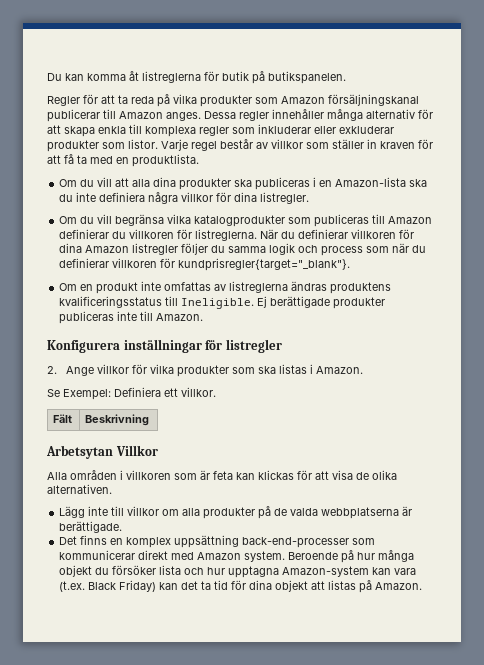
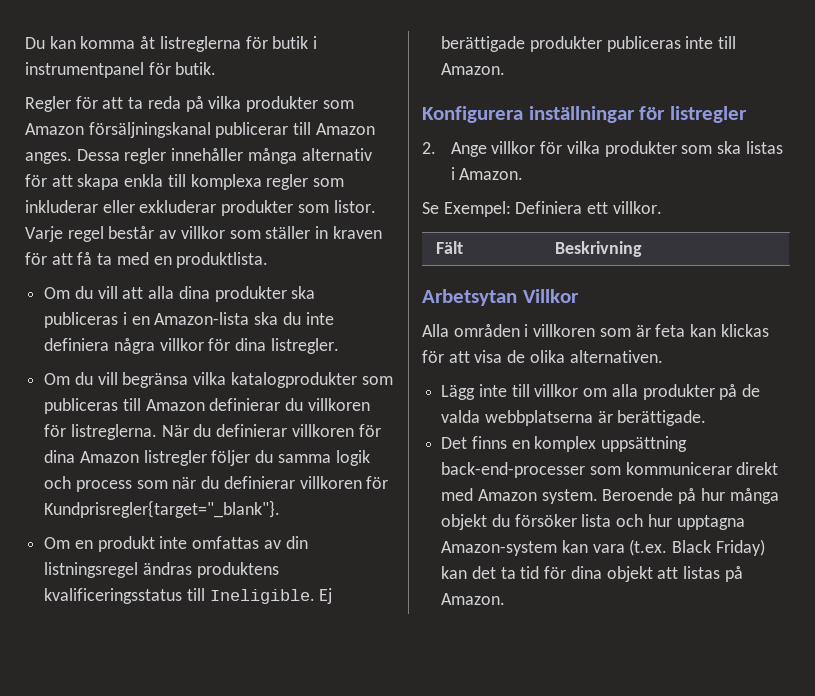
[252,71,346,84] på butikspanelen. -> [313,36,318,49] [25,62,217,78] i instrumentpanel för butik.
[178,258,351,271] kundprisregler{target="_blank"}. -> [44,500,281,518] Kundprisregler{target="_blank"}.
[229,281,289,293] listreglerna -> [285,536,308,549] [44,562,139,578] din listningsregel

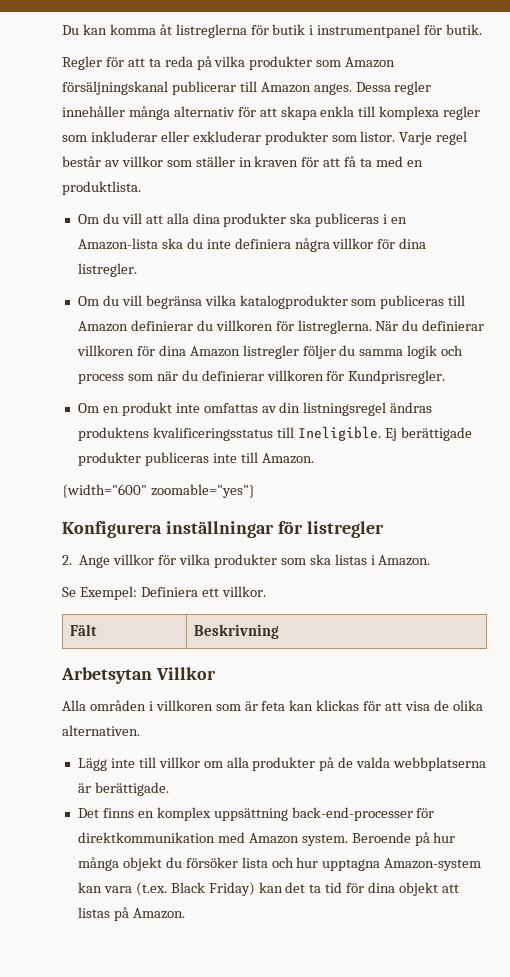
[44,500,281,518] Kundprisregler{target="_blank"}. -> [348,370,446,384] Kundprisregler.
(506, 69) none -> [62,484,255,498] // {width="600" zoomable="yes"}
[589,462,779,475] som kommunicerar direkt -> [416,808,435,818] [77,832,215,843] för direktkommunikation

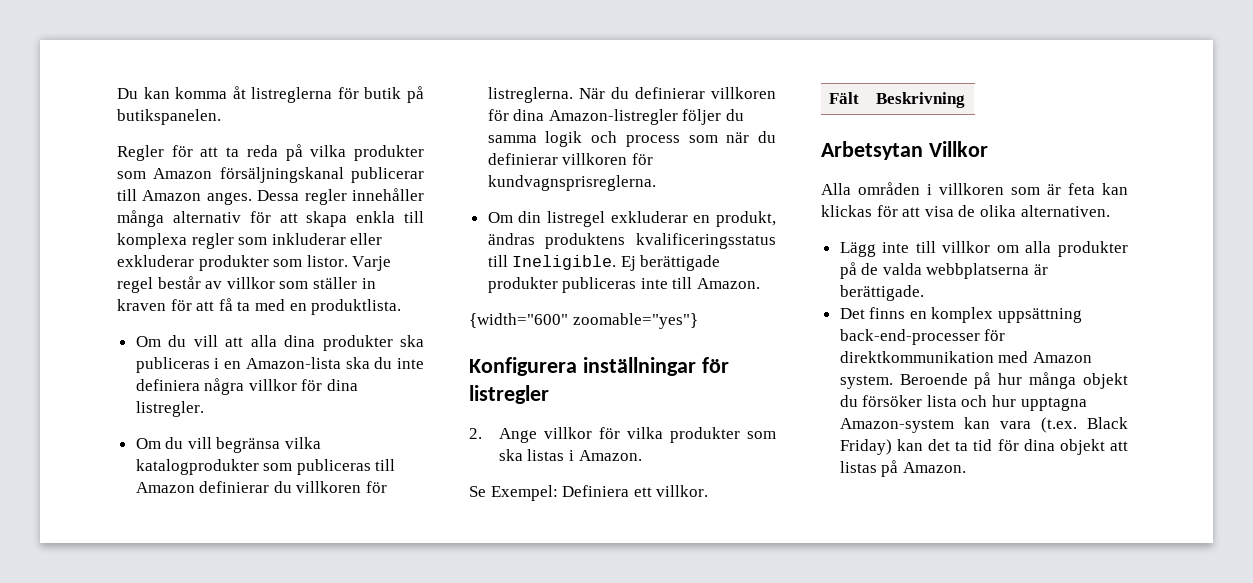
[309,24,483,38] i instrumentpanel för butik. -> [407,86,424,103] [117,109,221,125] på butikspanelen.
[189,345,299,359] Amazon listregler -> [548,109,678,125] Amazon-listregler
[348,370,446,384] [77,402,387,416] Kundprisregler. // Om en produkt inte omfattas av din listningsregel -> [487,175,656,191] [487,211,776,227] kundvagnsprisreglerna. // Om din listregel exkluderar en produkt,

